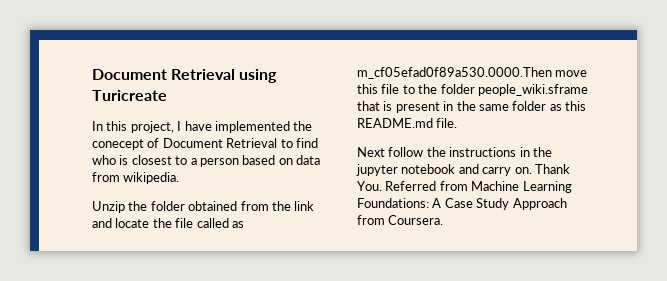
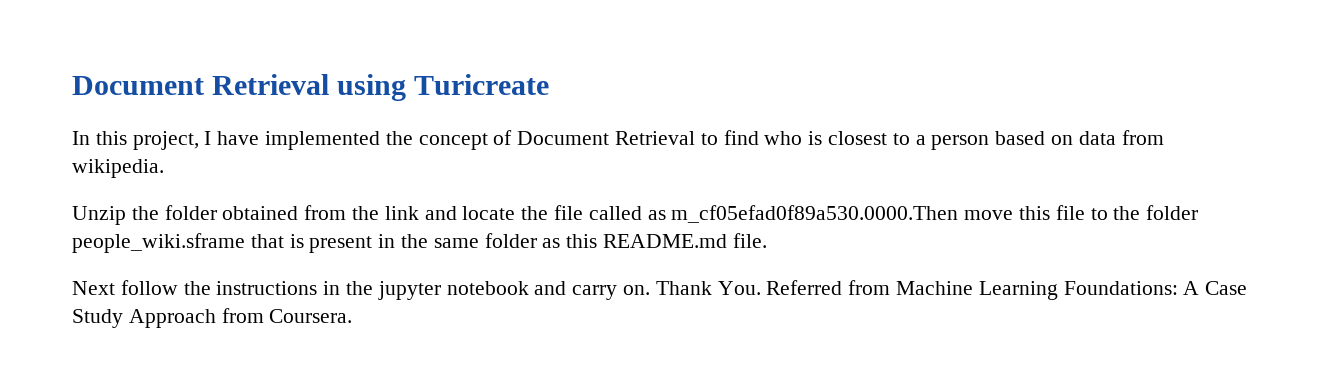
[92,139,144,150] conecept -> [418,133,488,150] concept

